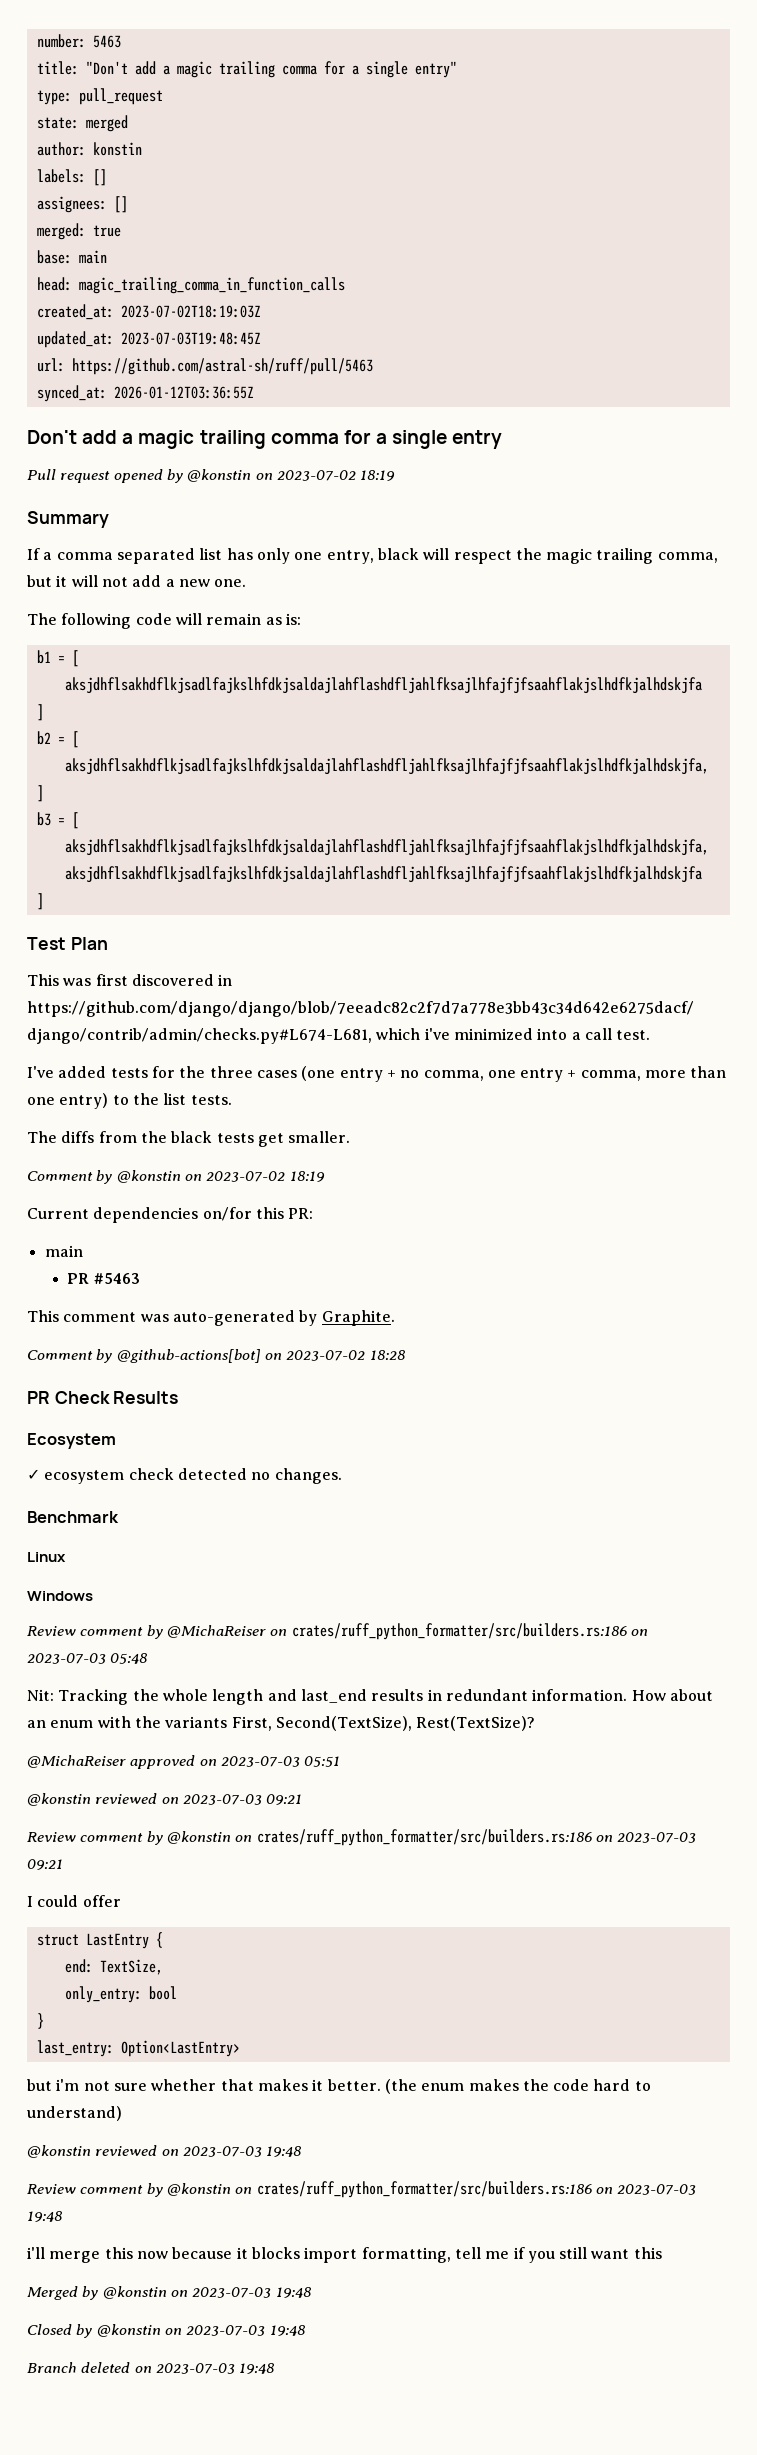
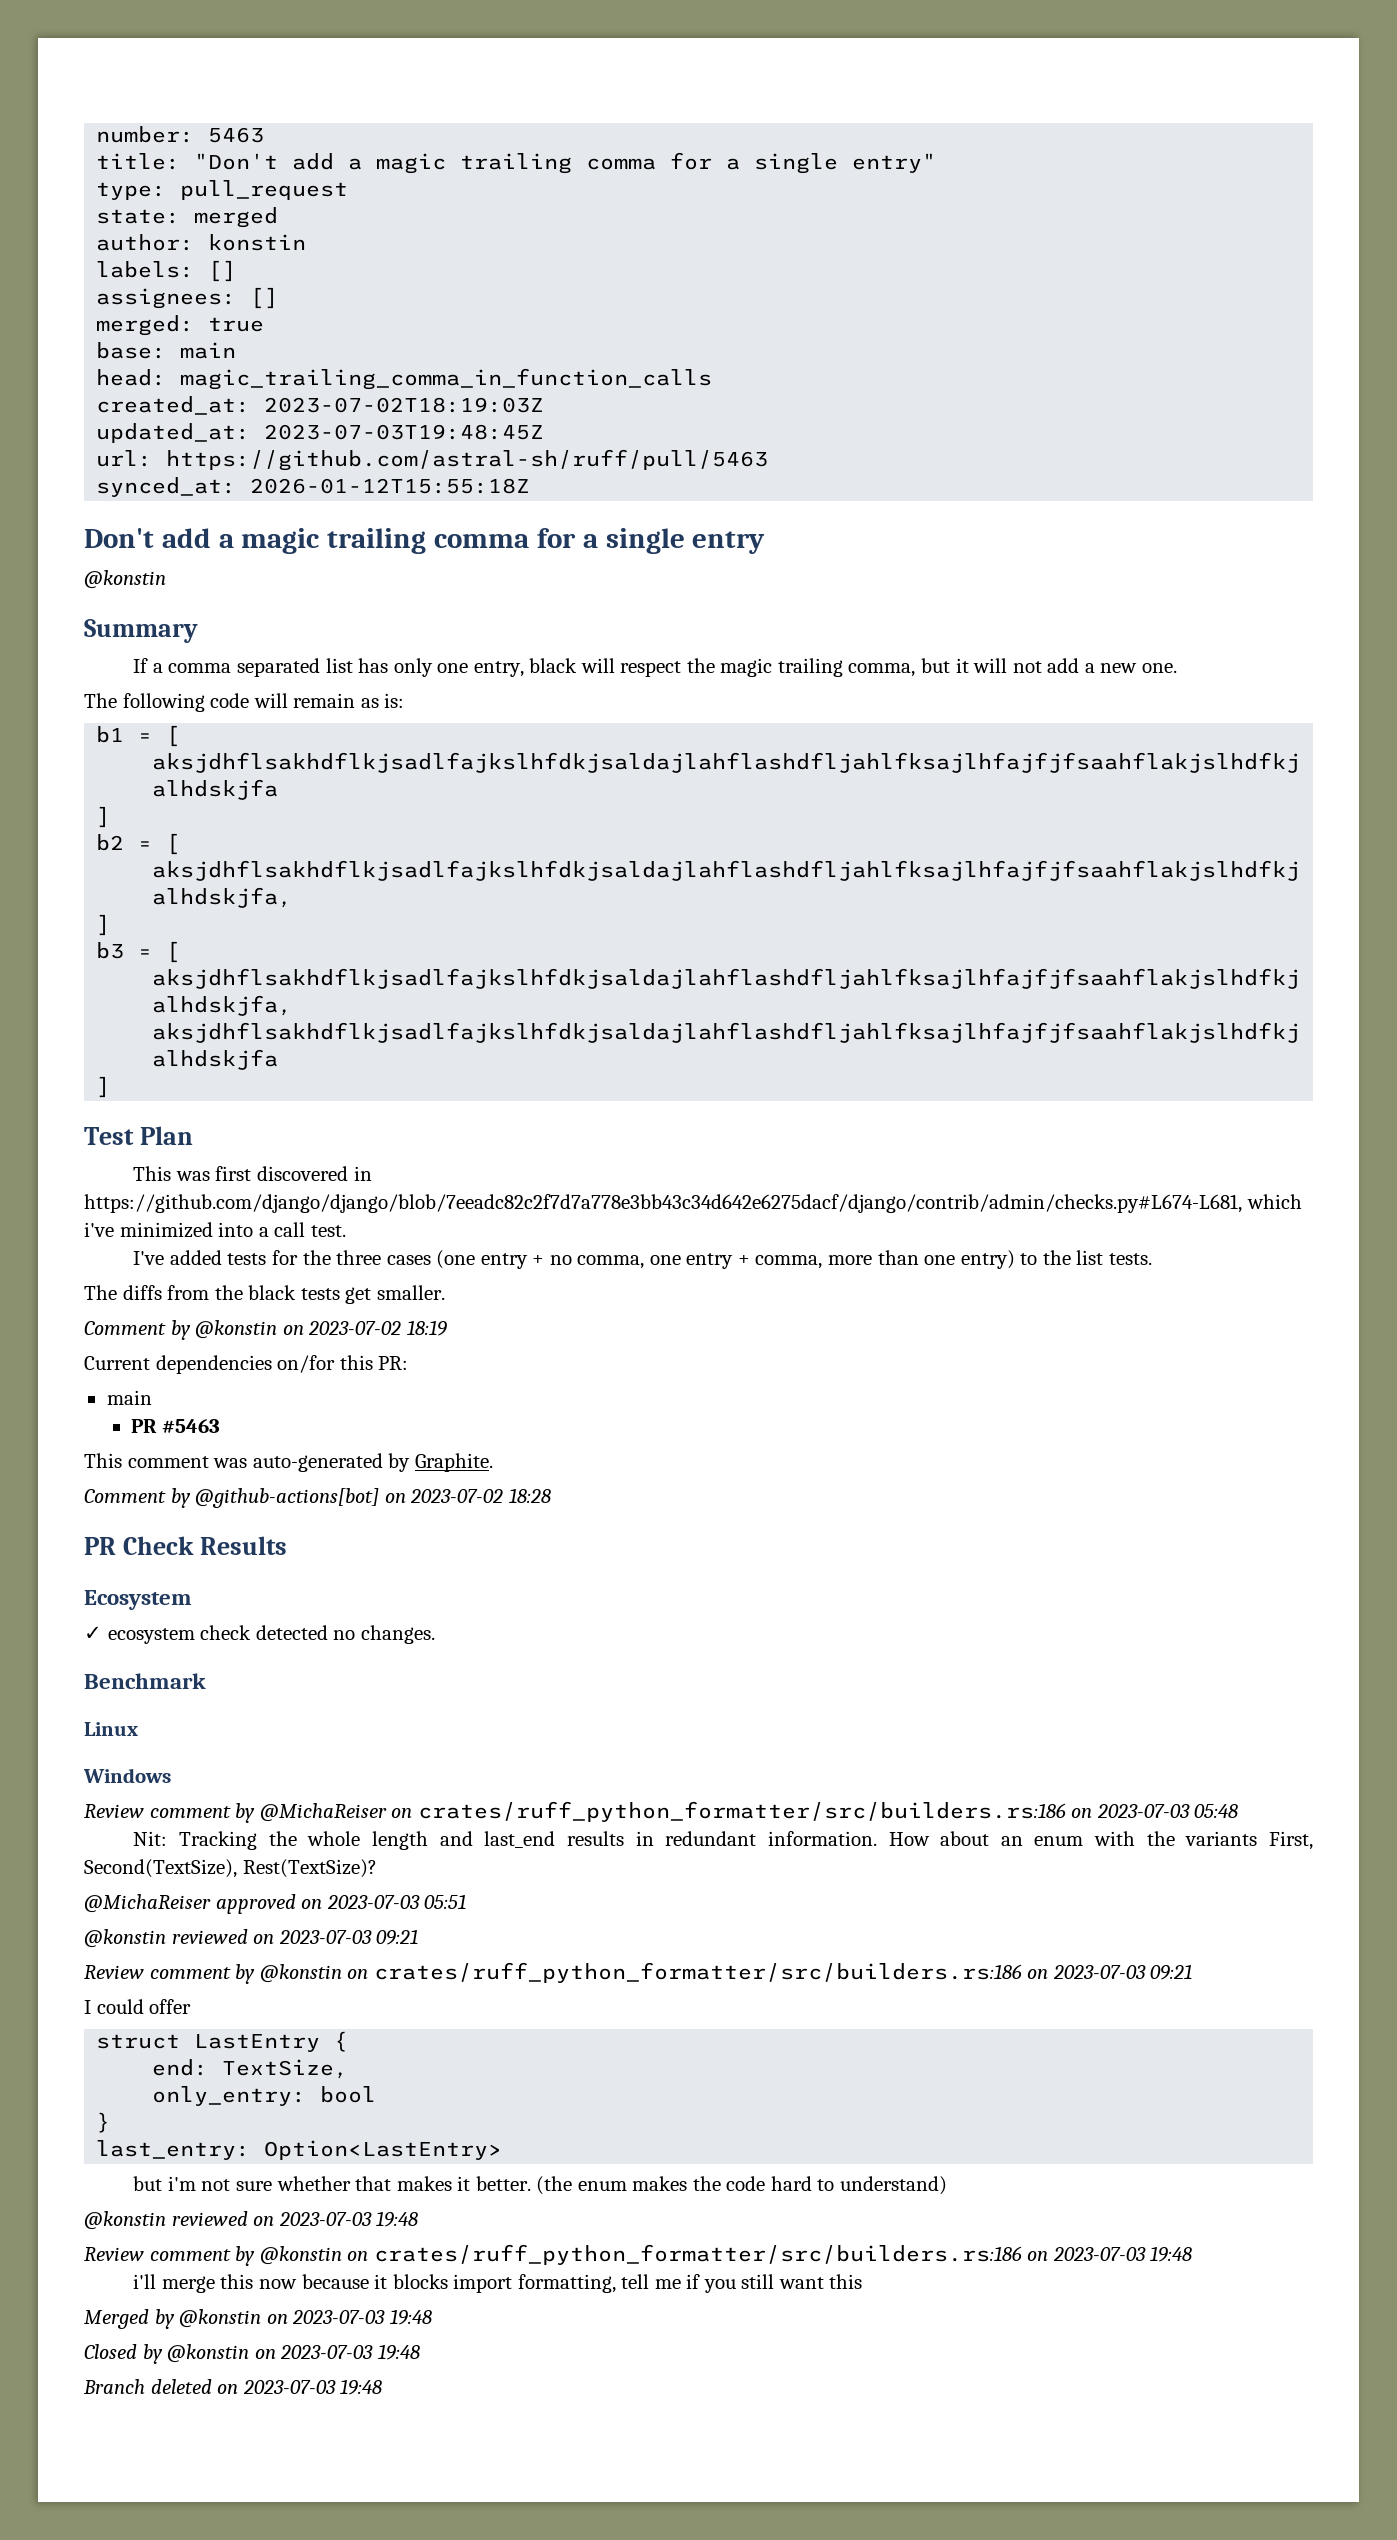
[113,386,254,399] 2026-01-12T03:36:55Z -> [250,478,531,494] 2026-01-12T15:55:18Z
[27,469,396,483] Pull request opened by @konstin on 2023-07-02 18:19 -> [84,570,166,589] @konstin

